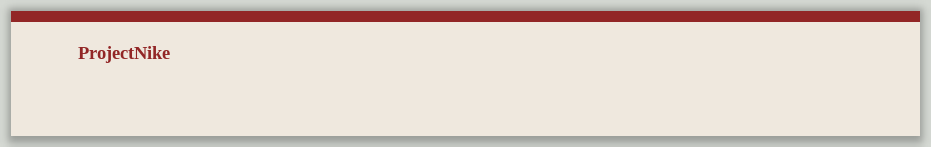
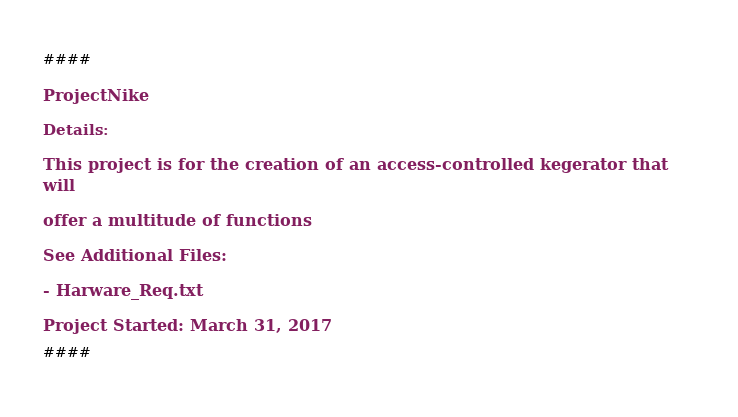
(78, 54) none -> [43,54,91,64] #### //
(170, 54) none -> [43,124,109,135] [43,158,669,173] [42,179,75,191] [43,214,312,226] [43,249,227,261] [43,284,204,300] [43,319,332,334] [43,347,91,357] // Details: // This project is for the creation of an access-controlled kegerator that will // offer a multitude of functions // See Additional Files: // - Harware_Req.txt // Project Started: March 31, 2017 // ####

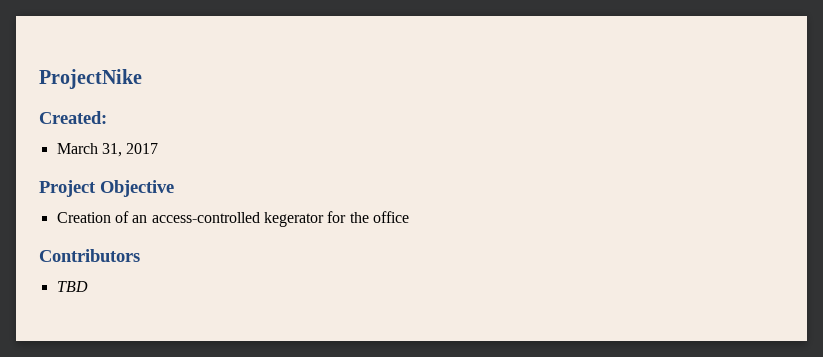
[43,54,91,64] #### // -> (39, 79) none
[43,124,109,135] [43,158,669,173] [42,179,75,191] [43,214,312,226] [43,249,227,261] [43,284,204,300] [43,319,332,334] [43,347,91,357] Details: // This project is for the creation of an access-controlled kegerator that will // offer a multitude of functions // See Additional Files: // - Harware_Req.txt // Project Started: March 31, 2017 // #### -> [39,111,107,124] [56,143,159,157] [39,180,174,197] [56,211,409,227] [39,249,140,262] [56,281,88,292] Created: // March 31, 2017 // Project Objective // Creation of an access-controlled kegerator for the office // Contributors // TBD

